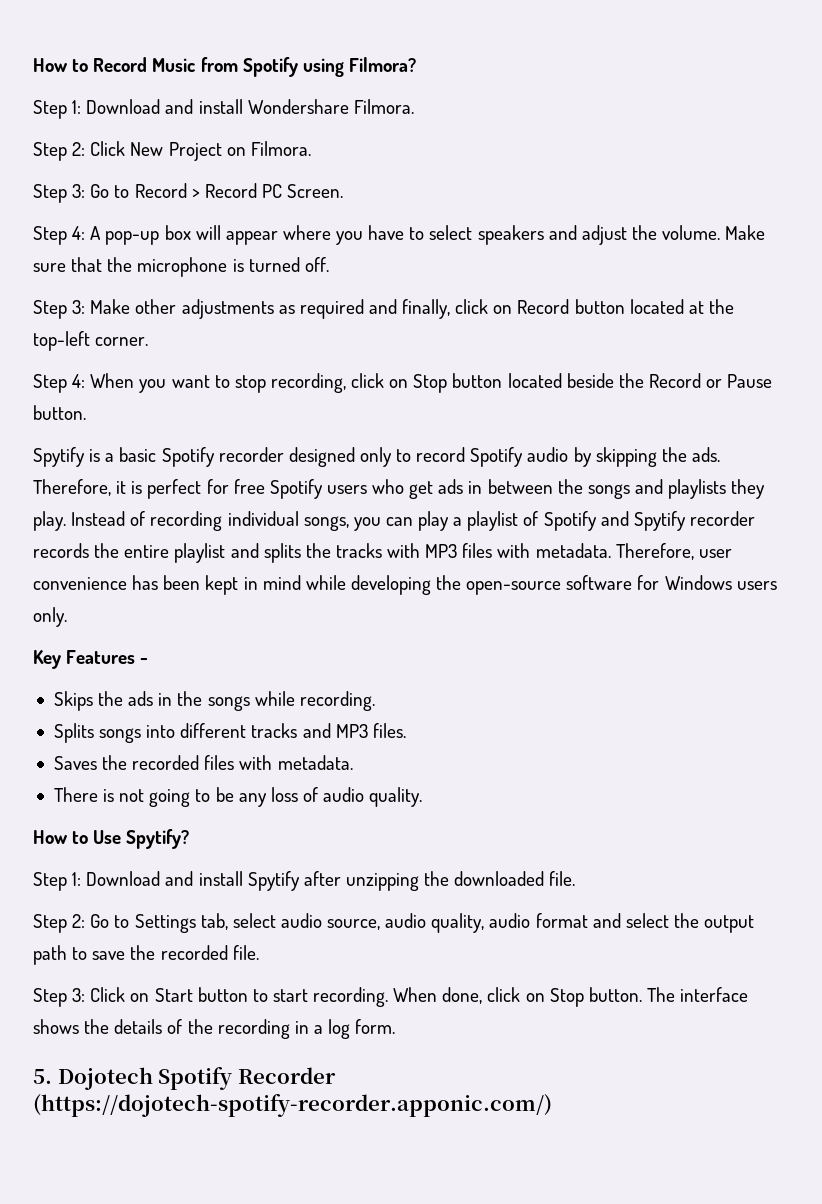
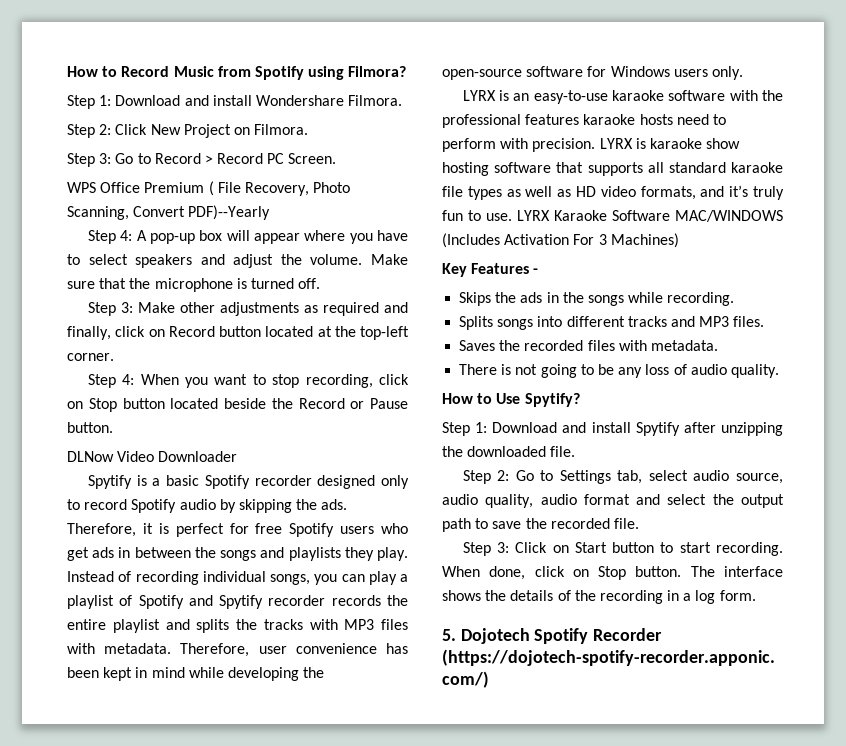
(344, 191) none -> [67,181,351,196] [67,205,271,220] // WPS Office Premium ( File Recovery, Photo Scanning, Convert PDF)--Yearly
(86, 412) none -> [67,451,238,462] // DLNow Video Downloader
(67, 617) none -> [462,90,783,104] [442,114,726,128] [442,138,741,152] [442,162,783,176] [442,185,784,200] [442,210,783,222] [442,233,679,248] // LYRX is an easy-to-use karaoke software with the professional features karaoke hosts need to perform with precision. LYRX is karaoke show hosting software that supports all standard karaoke file types as well as HD video formats, and it’s truly fun to use. LYRX Karaoke Software MAC/WINDOWS (Includes Activation For 3 Machines)

